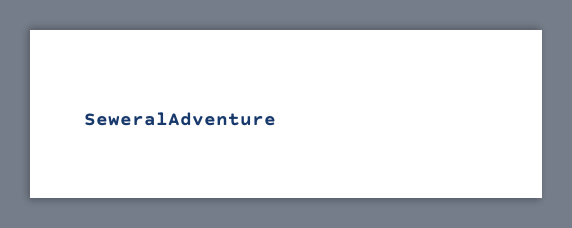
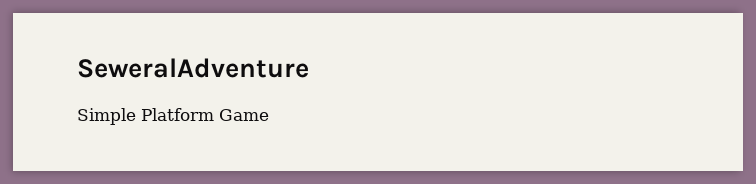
(276, 119) none -> [77,108,269,125] // Simple Platform Game

